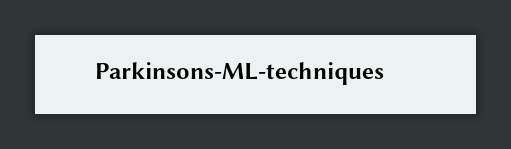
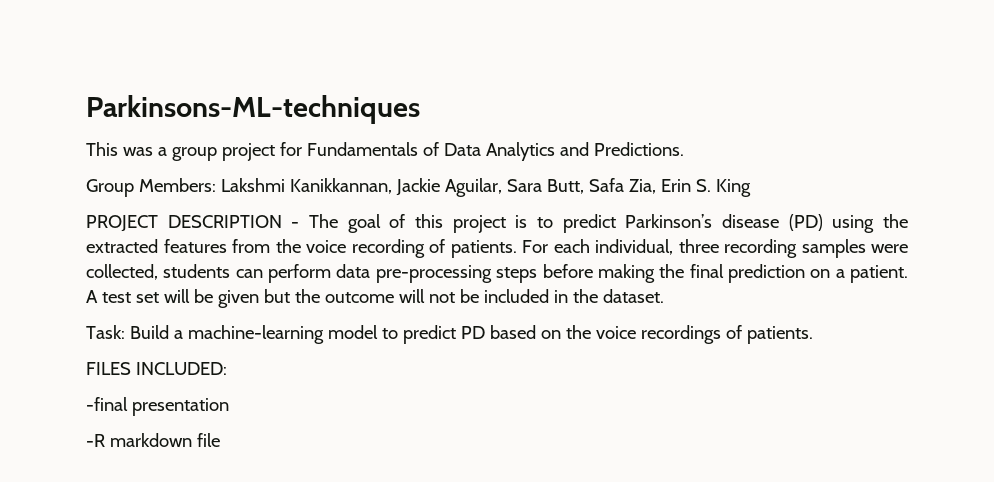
(384, 73) none -> [86,142,684,161] [86,178,751,197] [86,214,909,233] [86,239,908,258] [86,264,909,283] [86,289,664,308] [86,325,813,344] [86,362,227,375] [86,397,229,416] [86,433,220,447] // This was a group project for Fundamentals of Data Analytics and Predictions. // Group Members: Lakshmi Kanikkannan, Jackie Aguilar, Sara Butt, Safa Zia, Erin S. King // PROJECT DESCRIPTION - The goal of this project is to predict Parkinson’s disease (PD) using the extracted features from the voice recording of patients. For each individual, three recording samples were collected, students can perform data pre-processing steps before making the final prediction on a patient. A test set will be given but the outcome will not be included in the dataset. // Task: Build a machine-learning model to predict PD based on the voice recordings of patients. // FILES INCLUDED: // -final presentation // -R markdown file

